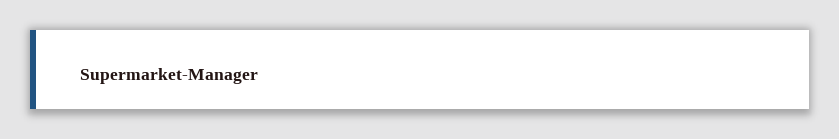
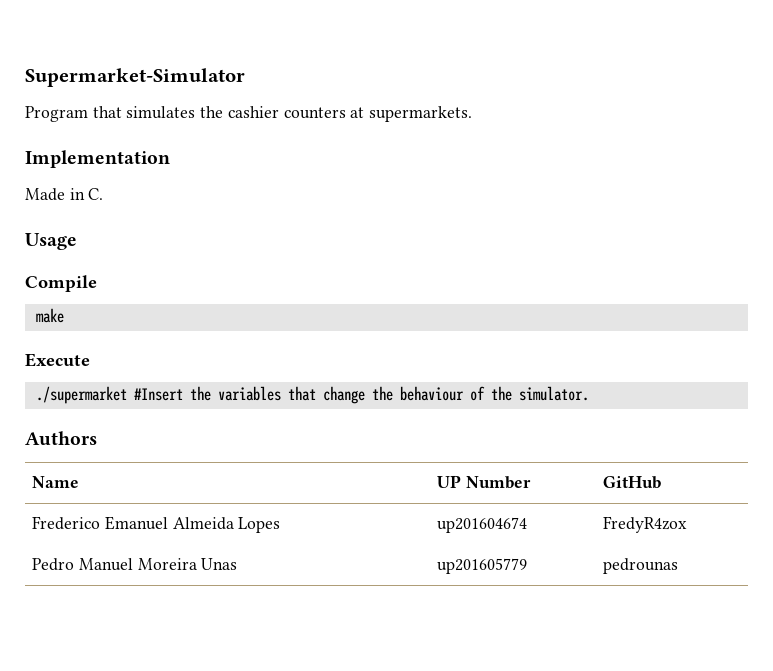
[80,68,258,84] Supermarket-Manager -> [25,68,245,87] [25,106,473,122] [25,150,170,168] [25,188,104,201] [25,233,77,250] [25,275,97,292] [35,308,64,323] [25,353,90,367] [35,386,589,404] [25,431,97,446] [32,476,80,488] [437,475,531,489] [603,476,662,489] [32,516,281,533] [437,517,528,533] [603,516,688,533] [32,558,238,571] [437,558,528,574] [603,558,679,574] Supermarket-Simulator // Program that simulates the cashier counters at supermarkets. // Implementation // Made in C. // Usage // Compile // make // Execute // ./supermarket #Insert the variables that change the behaviour of the simulator. // Authors // Name | UP Number | GitHub // Frederico Emanuel Almeida Lopes | up201604674 | FredyR4zox // Pedro Manuel Moreira Unas | up201605779 | pedrounas

